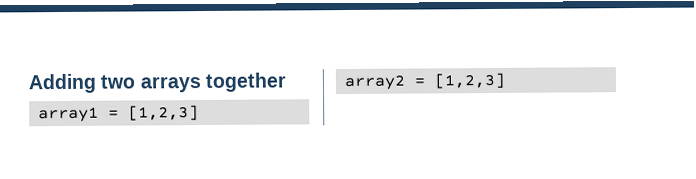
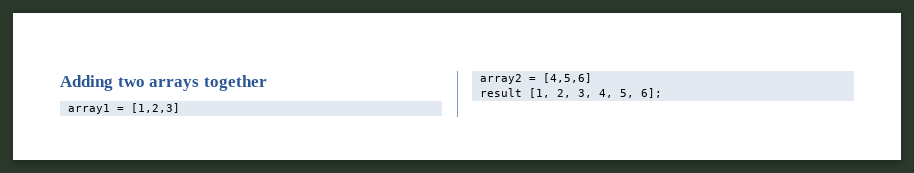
[434,72,506,89] [1,2,3] -> [542,73,592,83] [479,88,662,98] [4,5,6] // result [1, 2, 3, 4, 5, 6];

